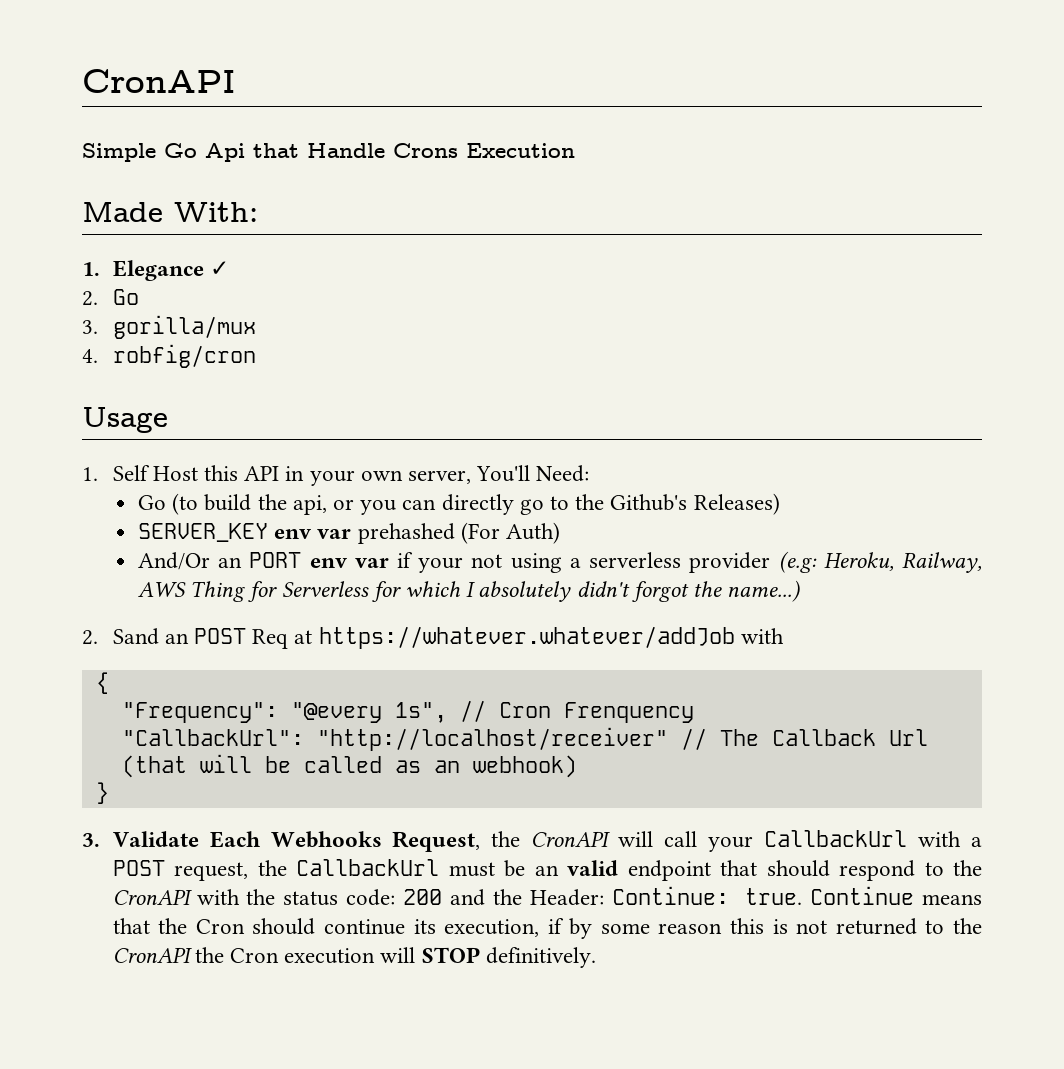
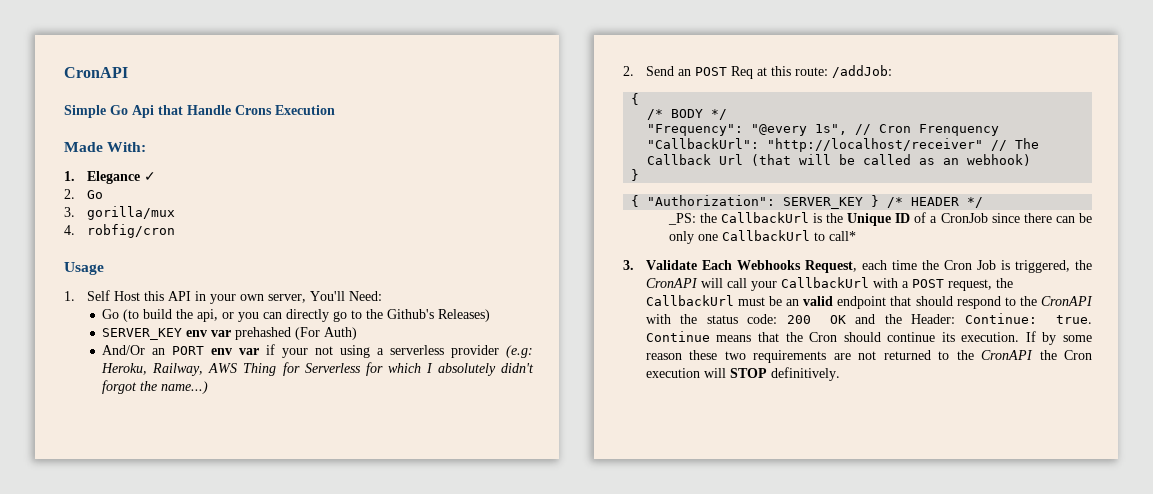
[112,628,159,645] Sand -> [645,66,674,76] Send
[318,626,784,649] [95,672,109,694] https://whatever.whatever/addJob with // { -> [770,65,892,78] [631,93,640,105] [647,109,728,120] this route: /addJob: // { // /* BODY */
(109, 793) none -> [631,195,984,209] [667,212,1092,226] [668,230,856,244] // { "Authorization": SERVER_KEY } /* HEADER */ // _PS: the CallbackUrl is the Unique ID of a CronJob since there can be only one CallbackUrl to call*
(481, 841) none -> [861,260,1070,273] each time the Cron Job is triggered,
(443, 897) none -> [829,315,846,324] OK
[444,918,564,937] execution, if -> [961,331,1036,342] execution. If
[730,918,788,934] this is -> [689,350,851,363] these two requirements are

